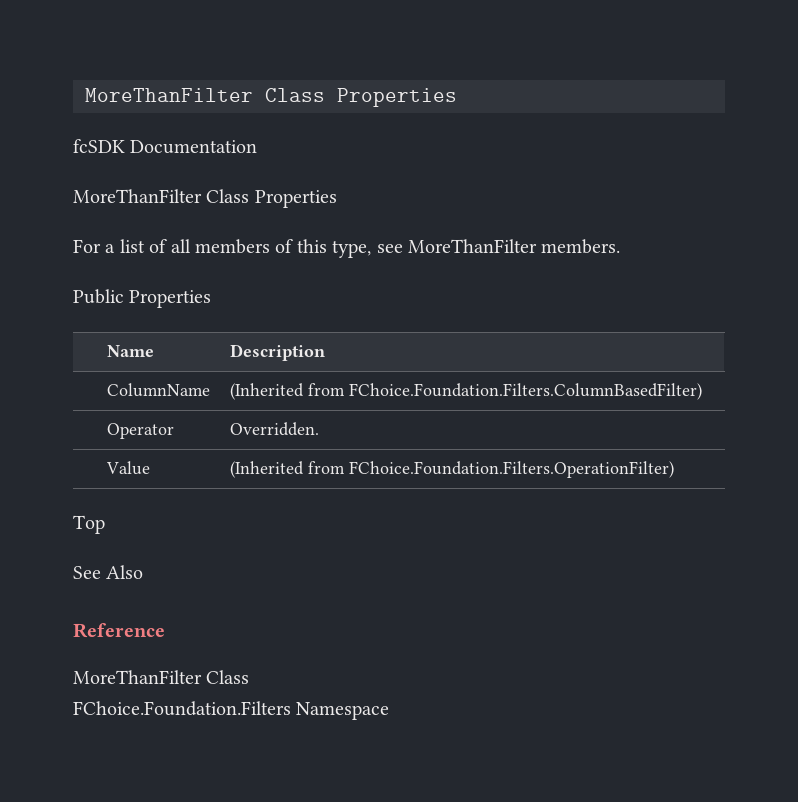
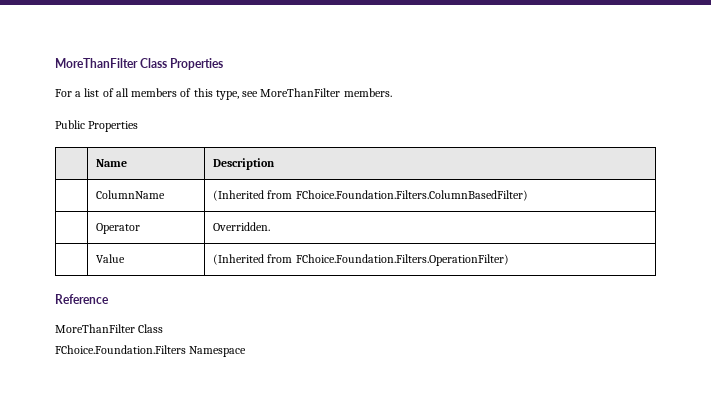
[85,88,457,107] [73,139,258,154] [73,189,337,208] MoreThanFilter Class Properties // fcSDK Documentation // MoreThanFilter Class Properties -> [55,58,224,70] MoreThanFilter Class Properties
[73,515,105,534] [73,565,144,579] // Top // See Also -> (509, 260) none

